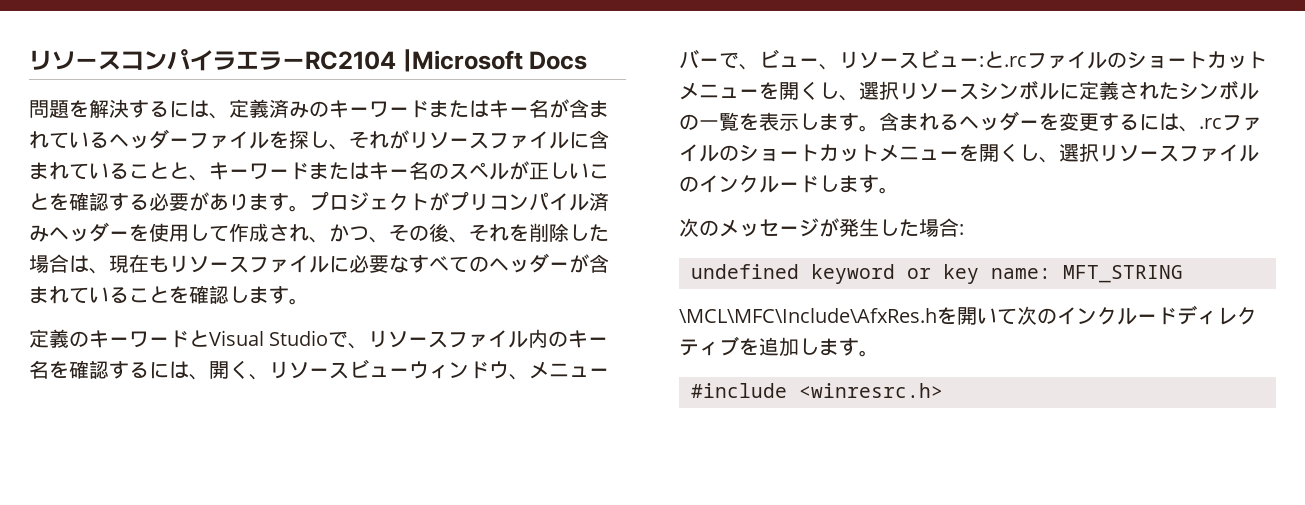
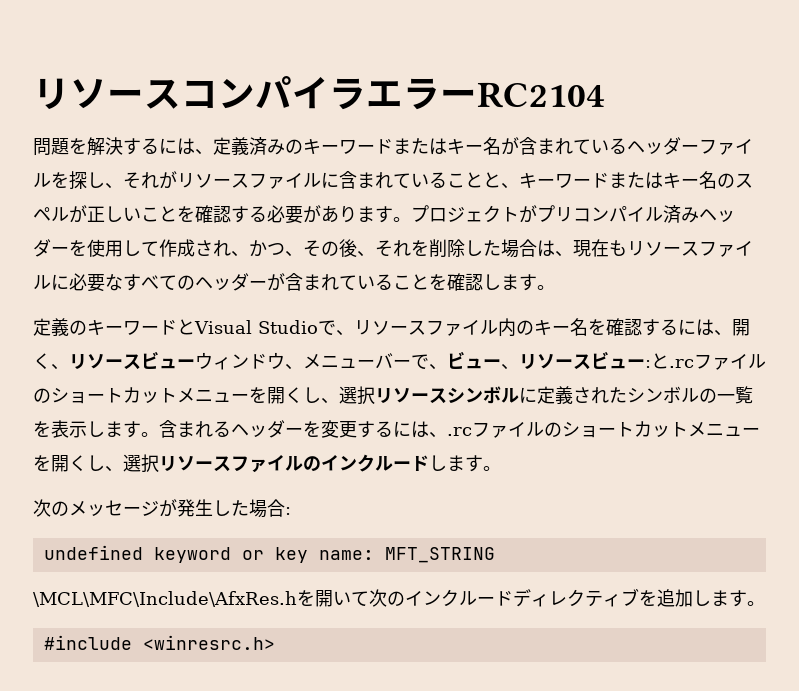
[402,49,588,72] |Microsoft Docs -> (605, 95) none

